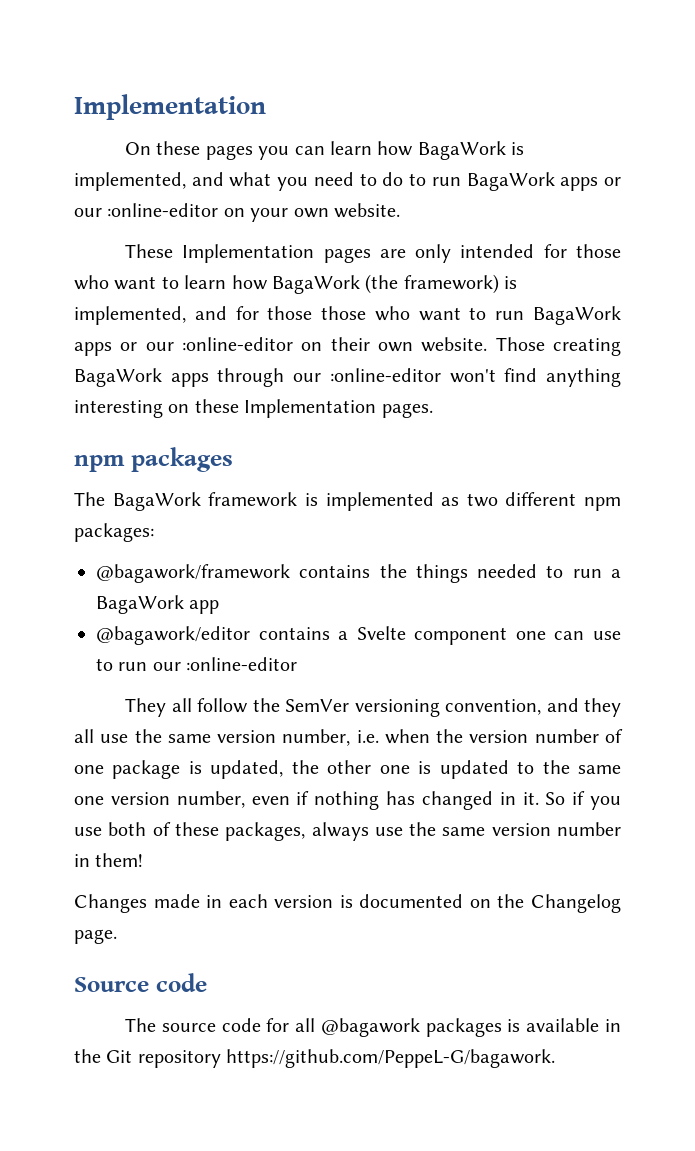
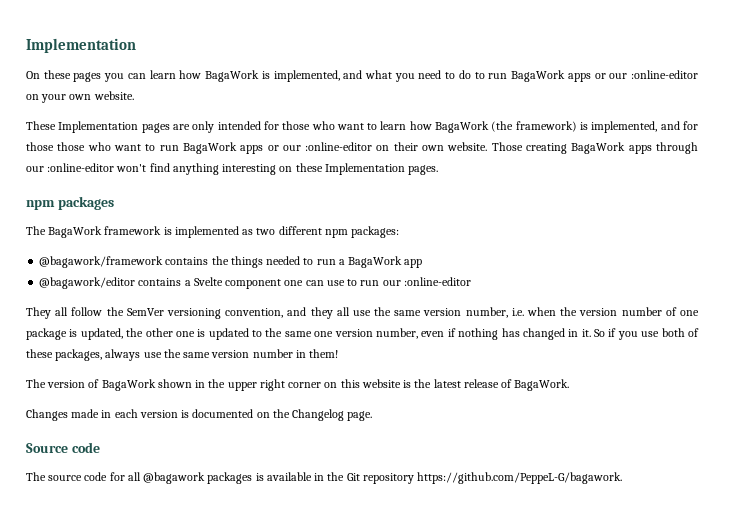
(144, 860) none -> [26,379,570,391] // The version of BagaWork shown in the upper right corner on this website is the latest release of BagaWork.

